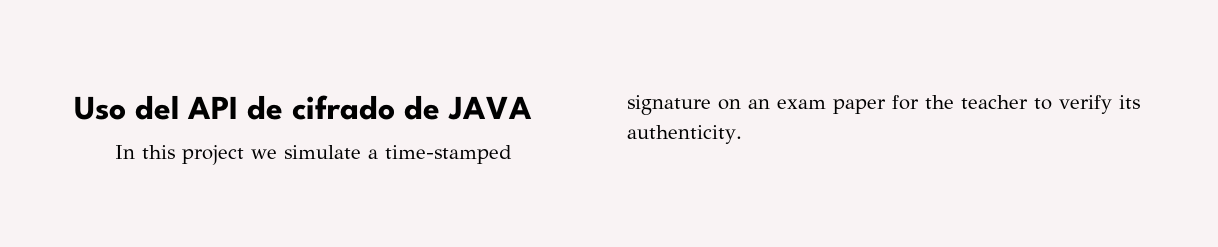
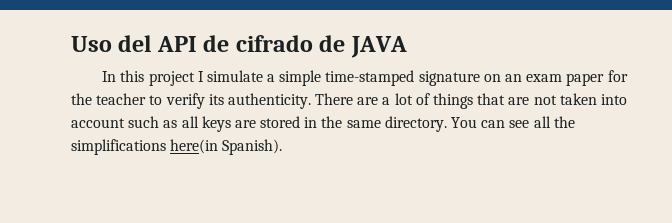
[250,149,277,159] we -> [197,71,204,82] I
(378, 154) none -> [279,70,322,86] simple
(742, 134) none -> [315,93,627,109] [71,116,575,132] [71,139,283,155] There are a lot of things that are not taken into account such as all keys are stored in the same directory. You can see all the simplifications here(in Spanish).

